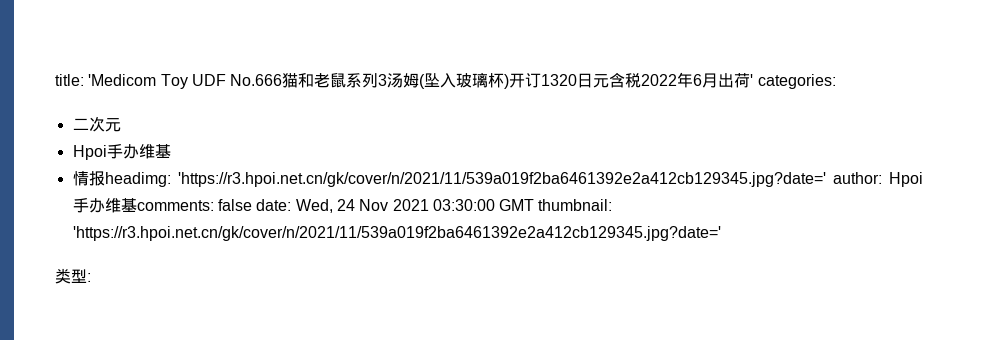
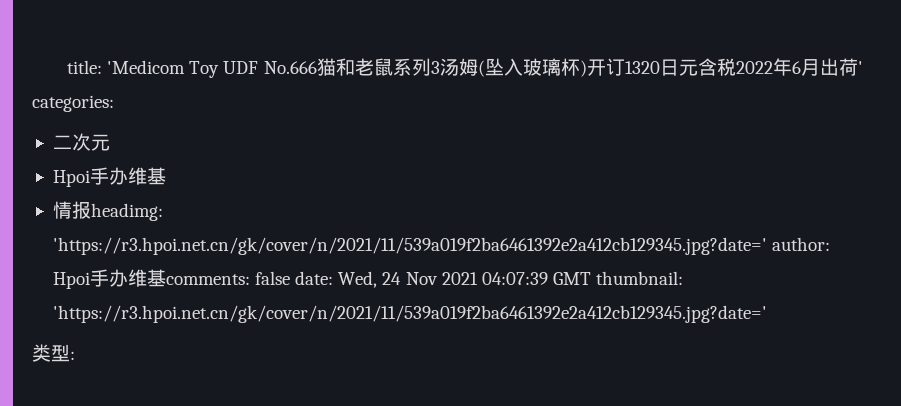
[432,199,495,211] 03:30:00 -> [481,272,548,285] 04:07:39

